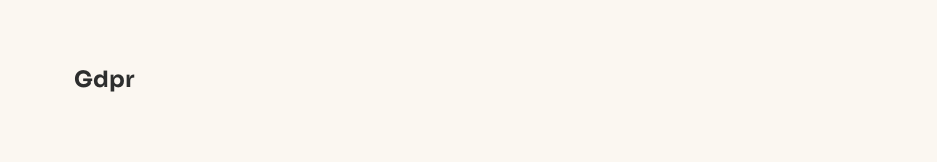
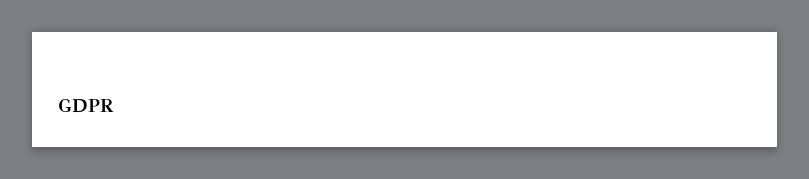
[74,70,135,92] Gdpr -> [58,98,114,113] GDPR

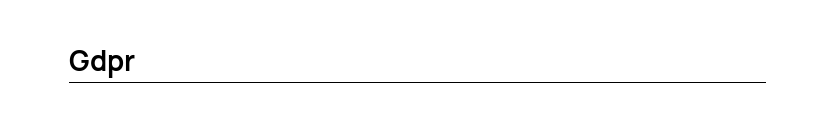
[58,98,114,113] GDPR -> [69,50,135,78] Gdpr

